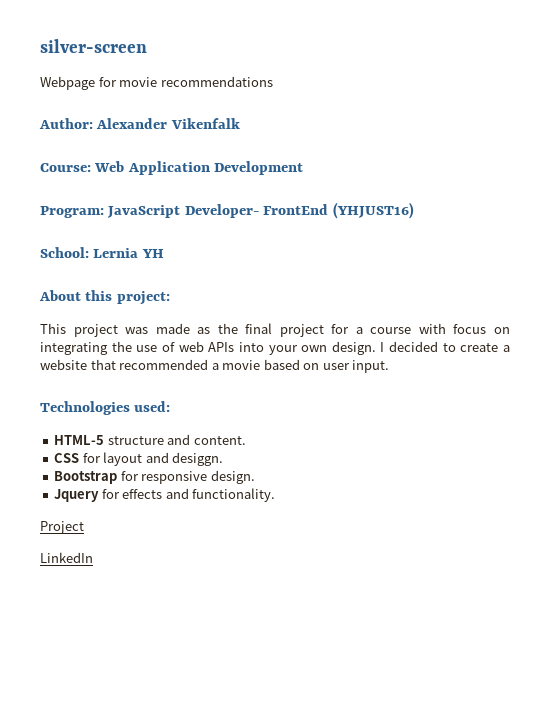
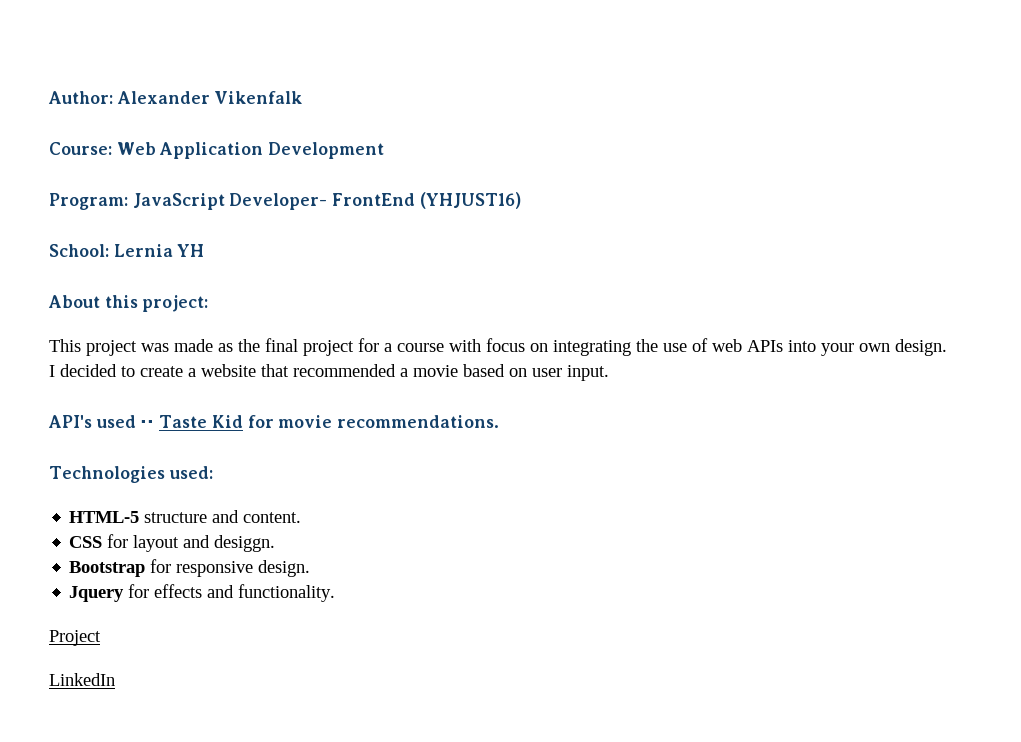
[40,39,147,53] [40,76,273,90] silver-screen // Webpage for movie recommendations // -> (48, 97) none
(390, 366) none -> [48,415,500,428] // API's used ⋅⋅ Taste Kid for movie recommendations.

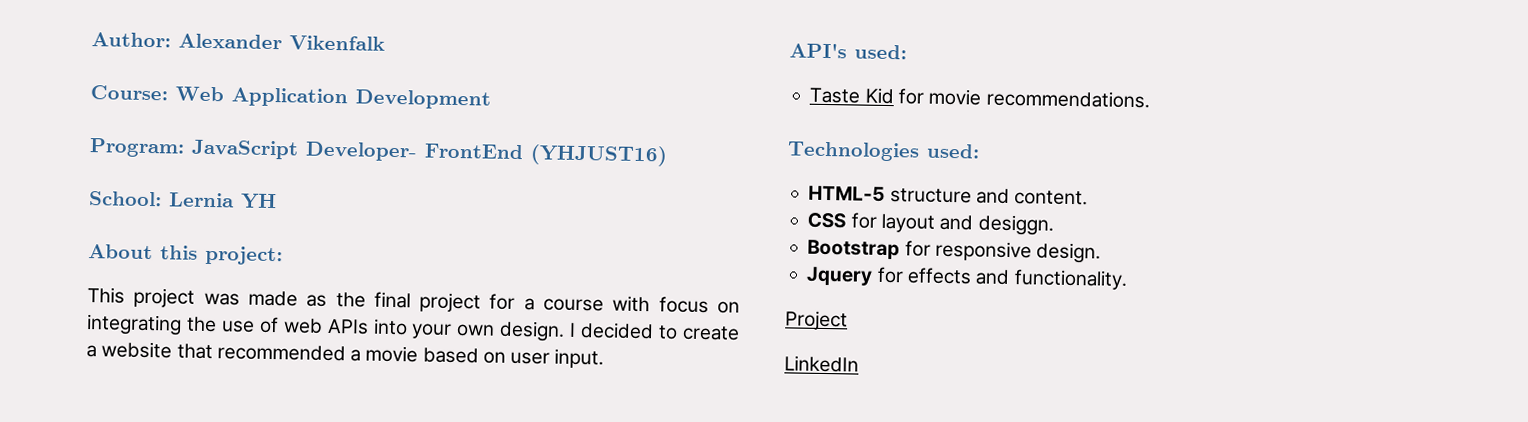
[95,415,155,428] used ⋅⋅ -> [854,44,907,60] used: //

